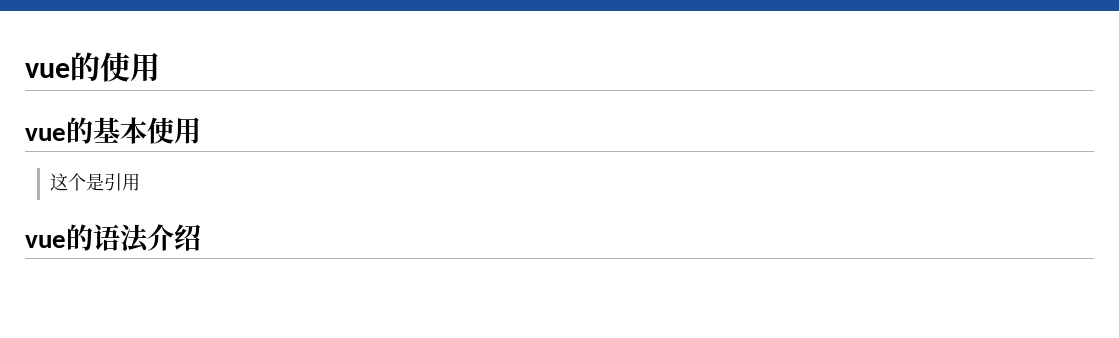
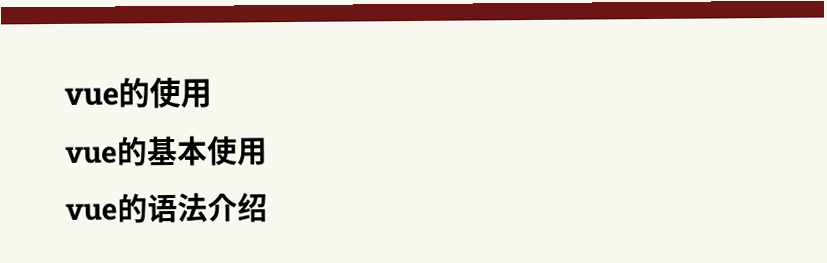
[49,173,140,191] // 这个是引用 -> (268, 151) none

